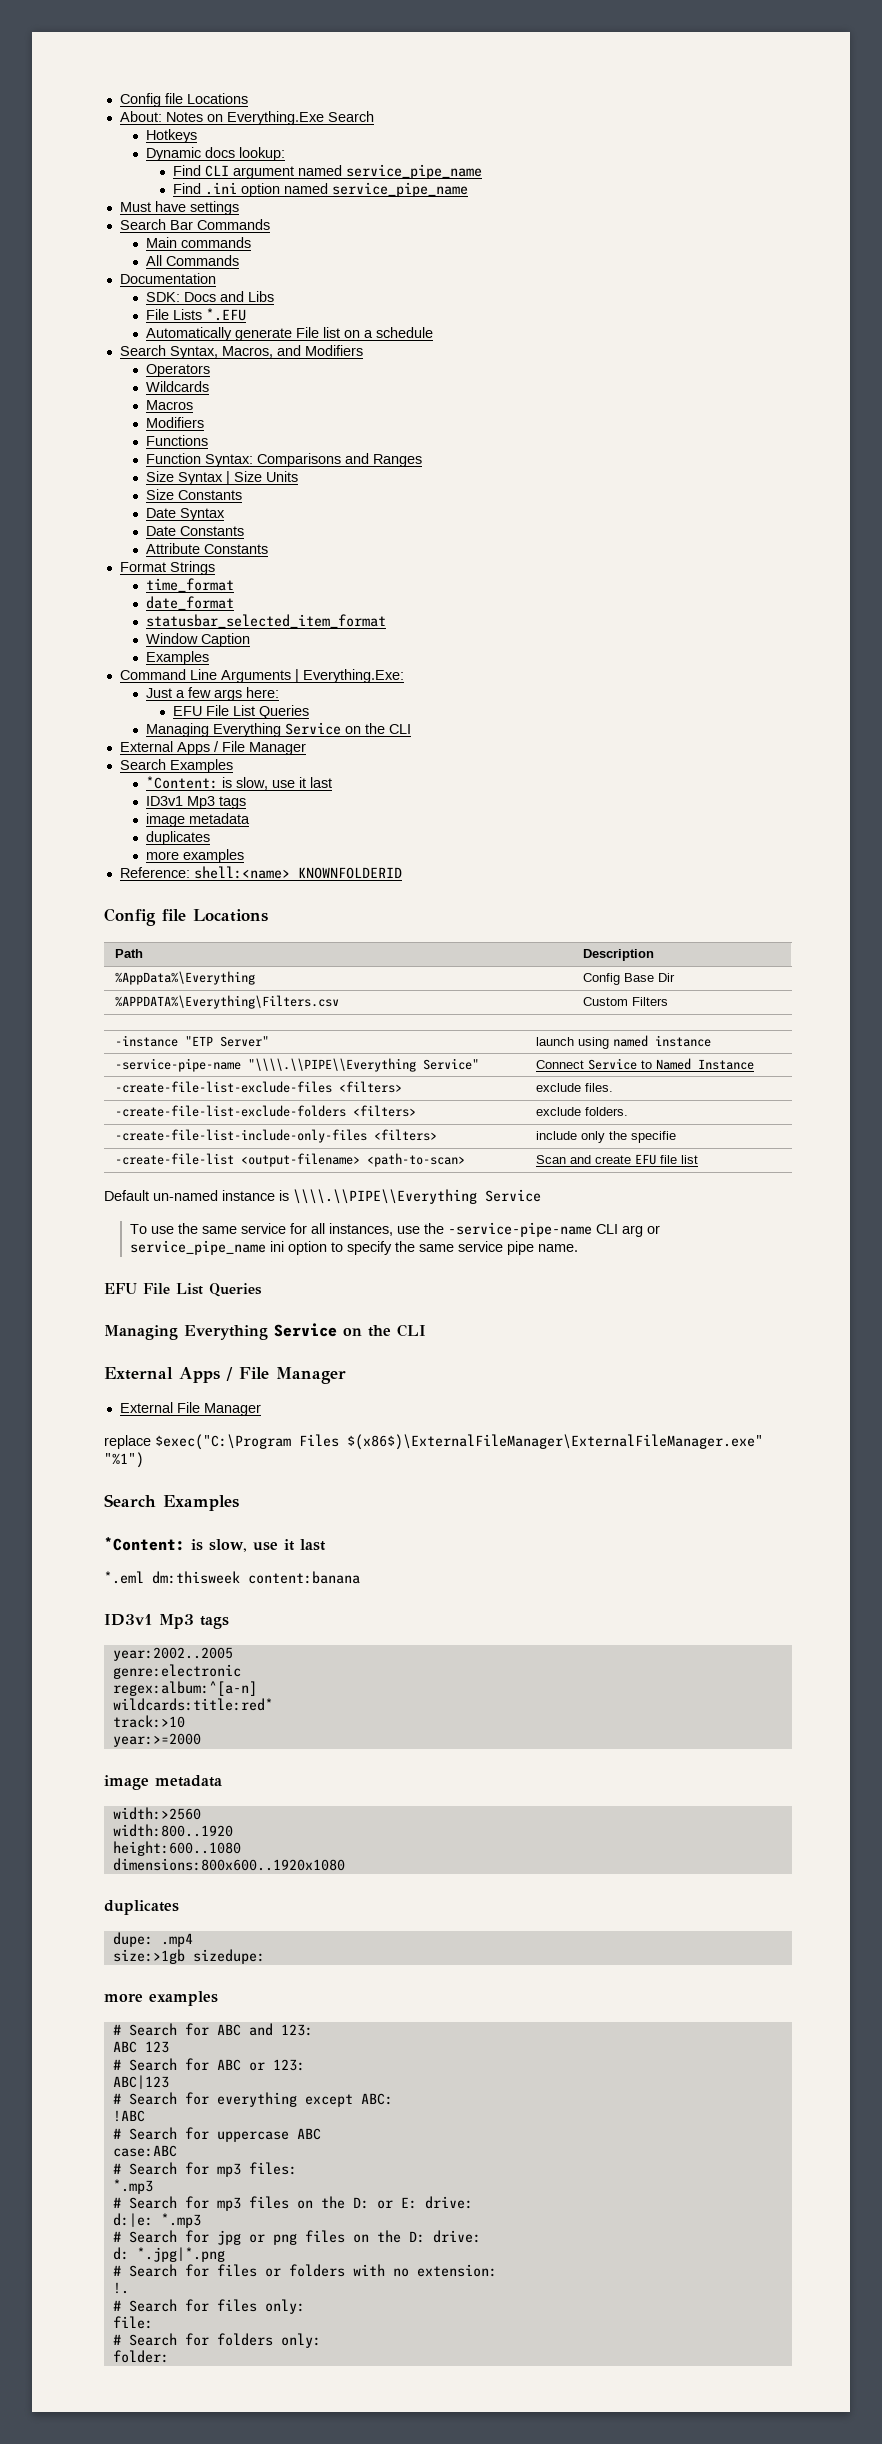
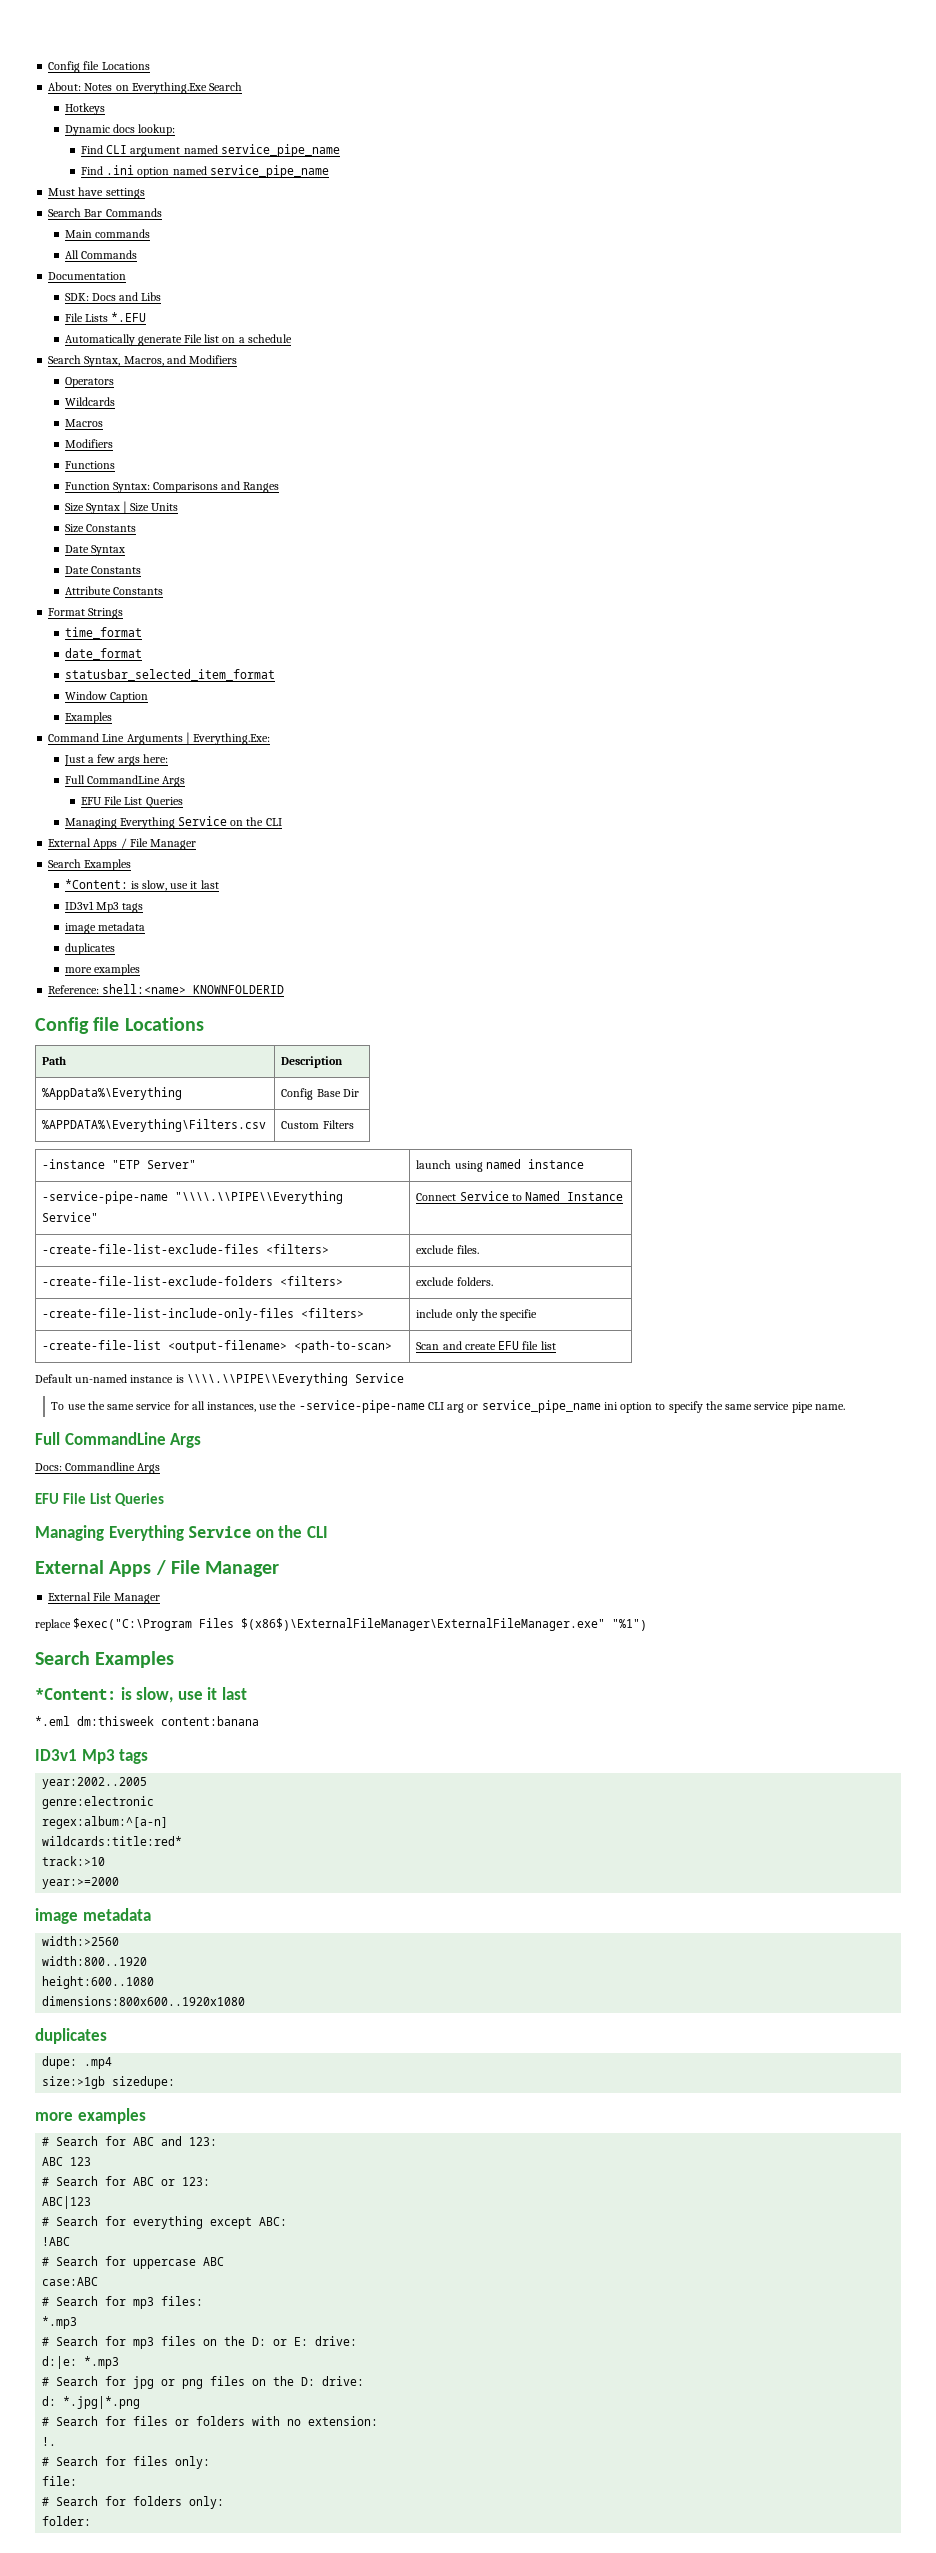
(280, 692) none -> [64,775,185,787] // Full CommandLine Args
(579, 1248) none -> [35,1432,202,1448] [35,1462,161,1474] // Full CommandLine Args // Docs: Commandline Args

